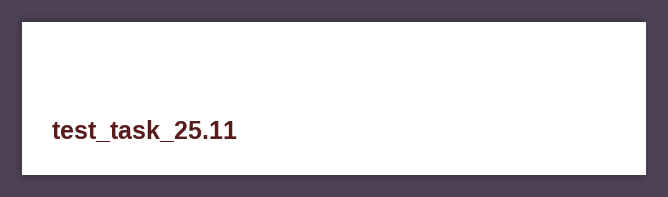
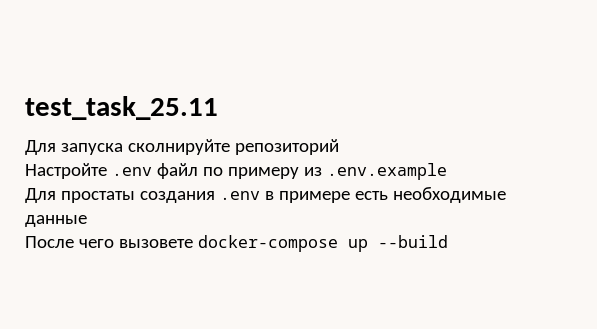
(237, 131) none -> [25,139,339,155] [25,163,447,180] [25,187,506,203] [25,215,87,227] [25,235,448,252] // Для запуска сколнируйте репозиторий // Настройте .env файл по примеру из .env.example // Для простаты создания .env в примере есть необходимые данные // После чего вызовете docker-compose up --build

